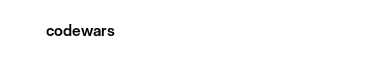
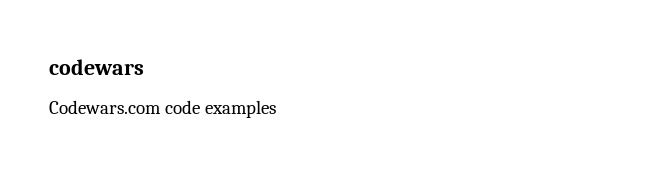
(115, 30) none -> [49,100,277,118] // Codewars.com code examples

